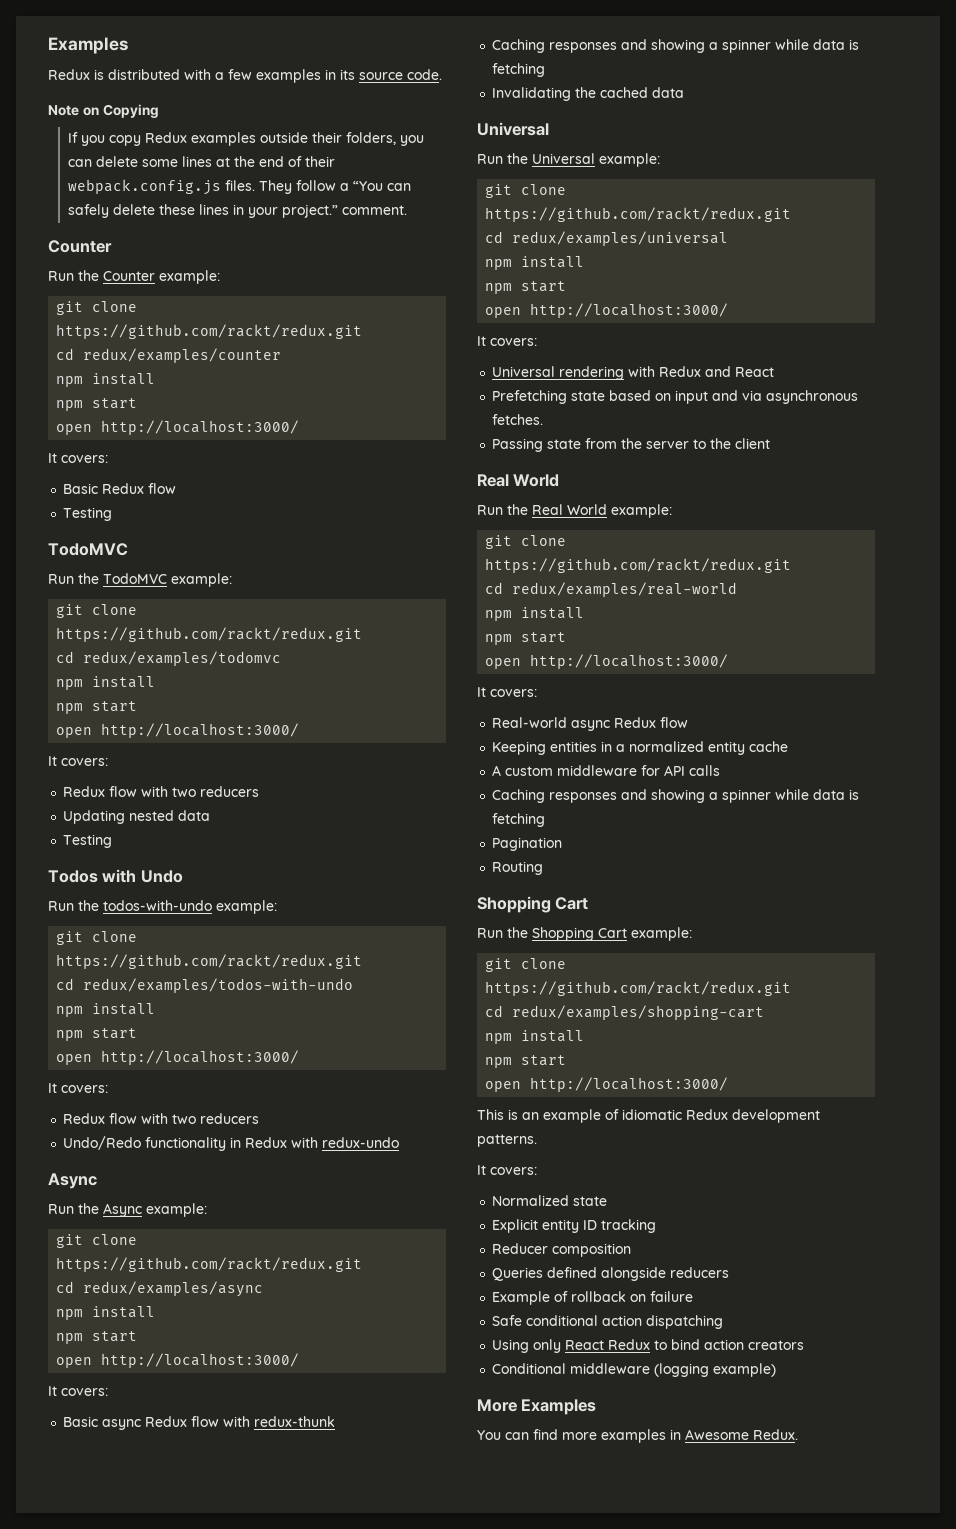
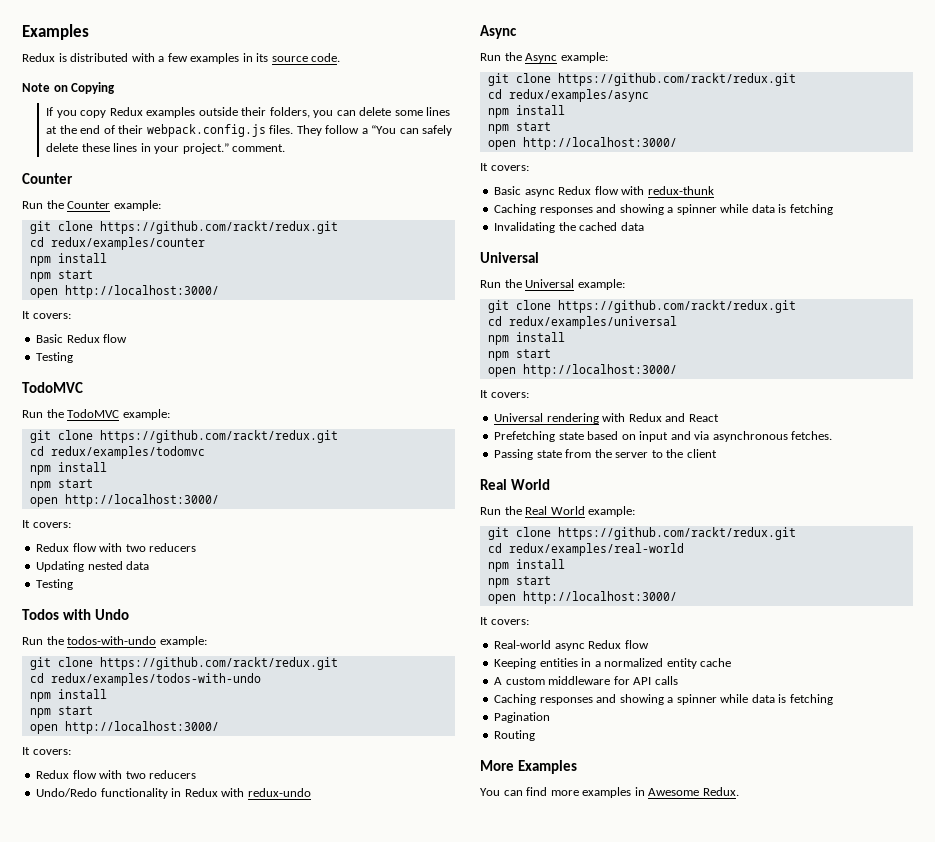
[477,896,589,913] [477,927,692,941] [485,958,567,972] [485,981,792,996] [485,1005,765,1020] [485,1030,585,1044] [485,1055,567,1068] [485,1077,729,1092] [477,1109,820,1123] [477,1134,537,1147] [477,1165,537,1175] [492,1195,608,1206] [492,1219,657,1233] [492,1243,632,1257] [492,1267,730,1281] [492,1291,694,1305] [492,1315,724,1329] [492,1339,805,1353] [492,1363,777,1377] // Shopping Cart // Run the Shopping Cart example: // git clone https://github.com/rackt/redux.git // cd redux/examples/shopping-cart // npm install // npm start // open http://localhost:3000/ // This is an example of idiomatic Redux development patterns. // It covers: // Normalized state // Explicit entity ID tracking // Reducer composition // Queries defined alongside reducers // Example of rollback on failure // Safe conditional action dispatching // Using only React Redux to bind action creators // Conditional middleware (logging example) -> (536, 735) none

